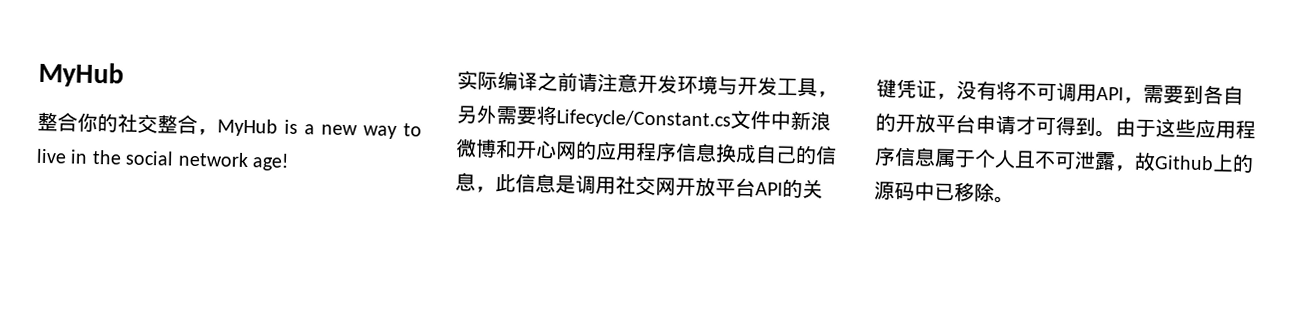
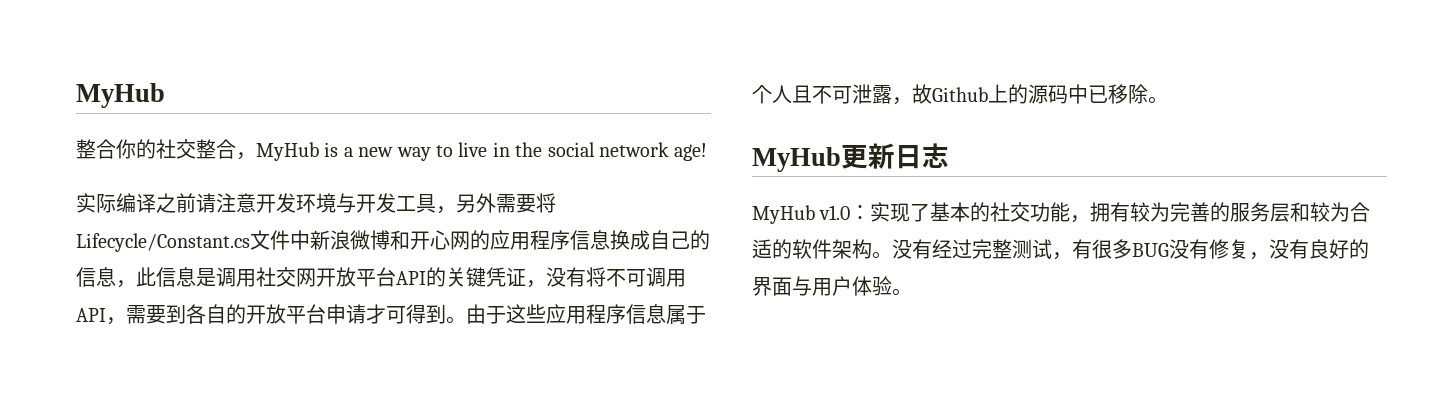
(1015, 199) none -> [752,143,949,172] [752,202,1371,224] [752,239,1369,260] [752,276,912,296] // MyHub更新日志 // MyHub v1.0：实现了基本的社交功能，拥有较为完善的服务层和较为合适的软件架构。没有经过完整测试，有很多BUG没有修复，没有良好的界面与用户体验。

